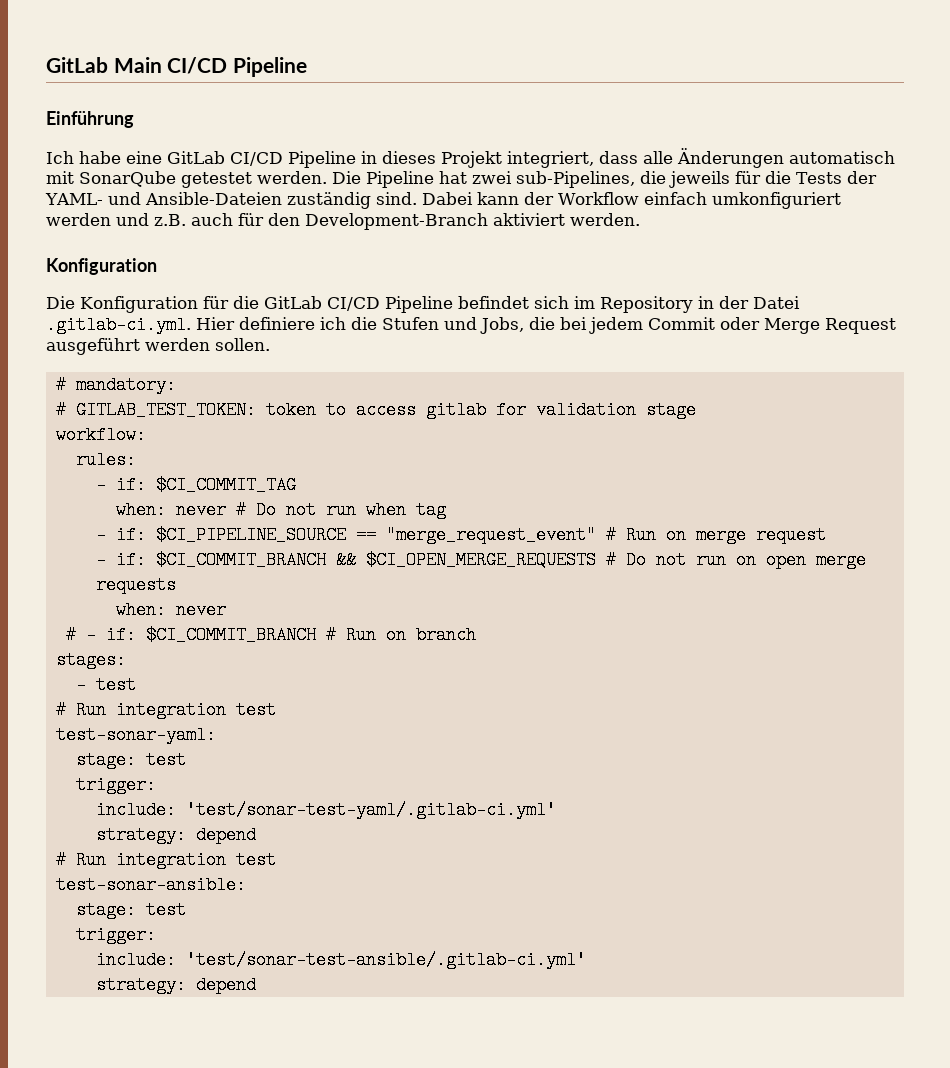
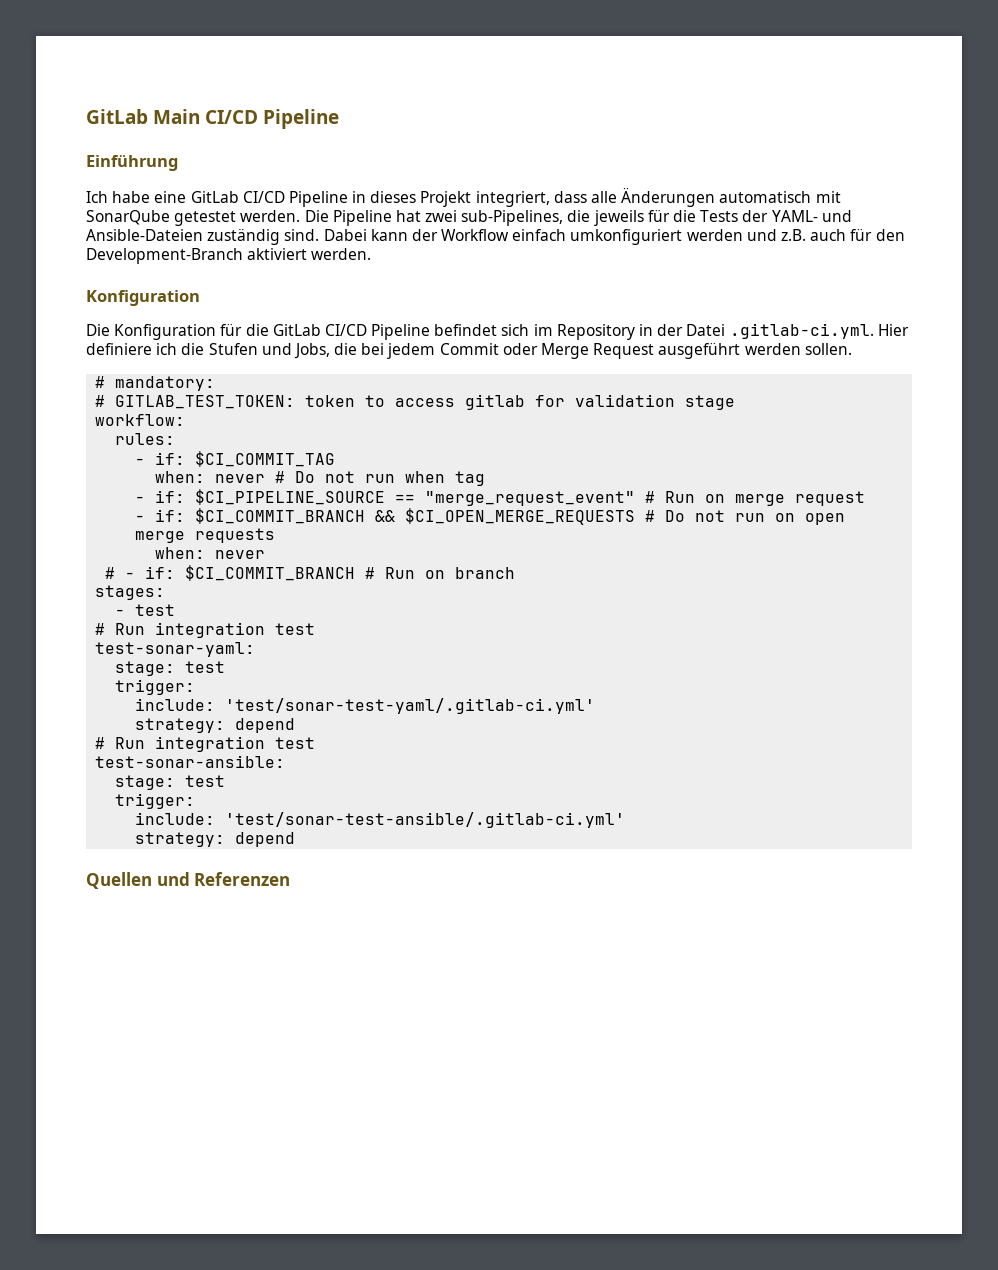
(256, 985) none -> [86,872,291,889] // Quellen und Referenzen

